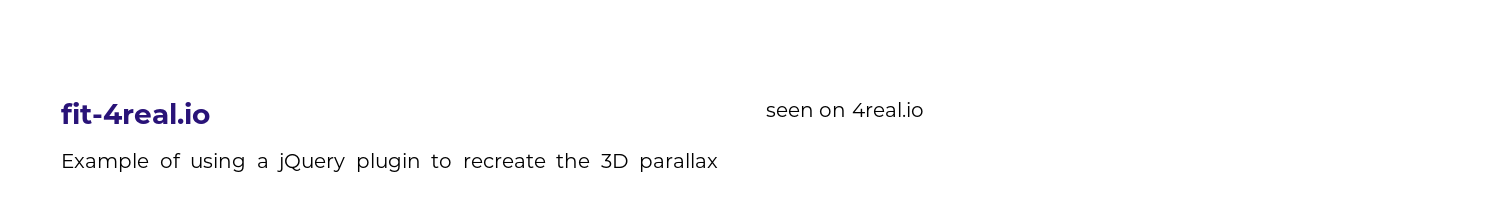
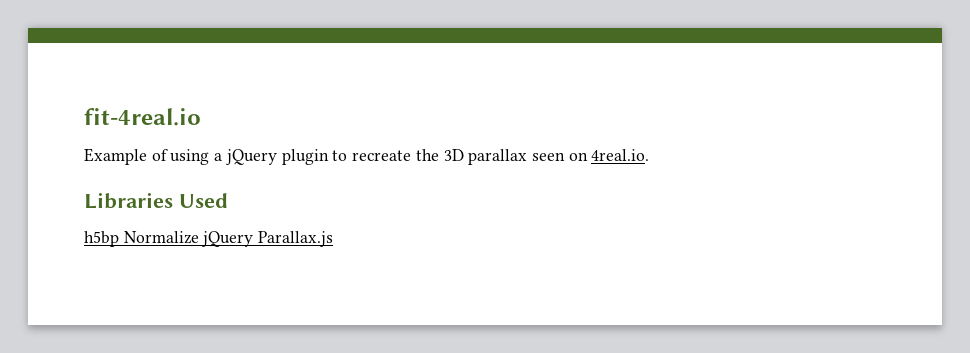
[851,102,924,117] 4real.io -> [591,149,650,161] [84,192,228,209] [84,231,334,247] 4real.io. // Libraries Used // h5bp Normalize jQuery Parallax.js

